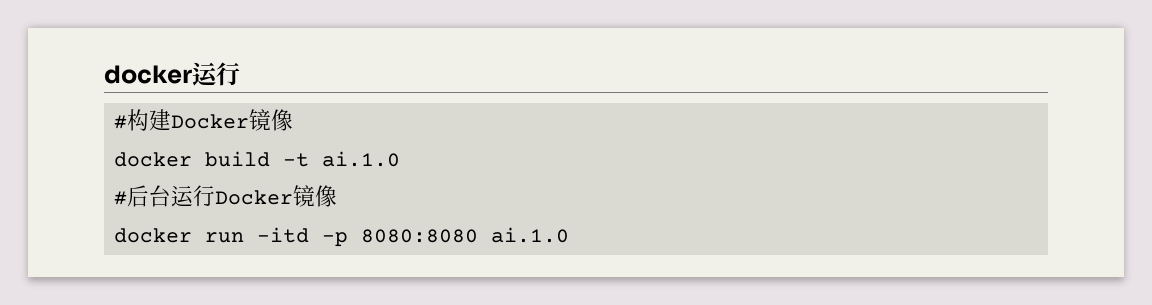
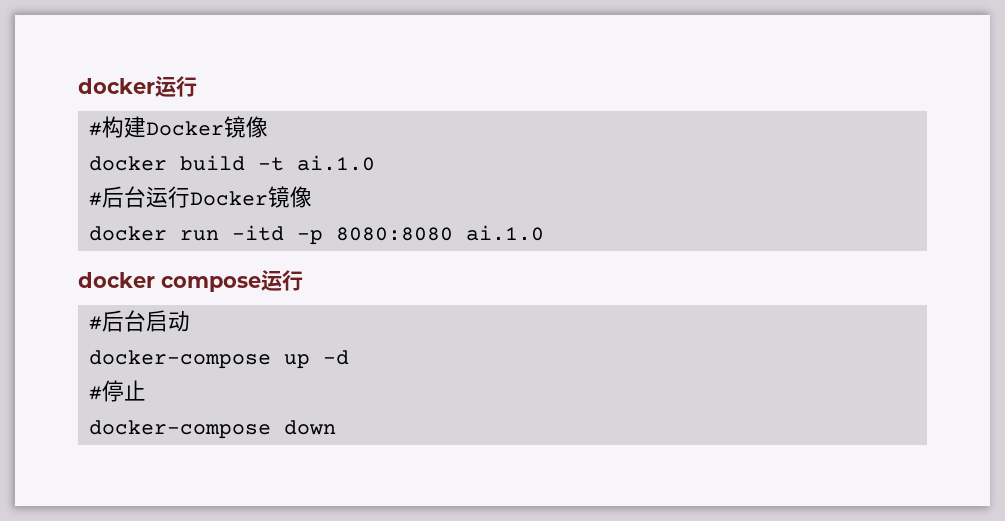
(570, 235) none -> [78,270,303,292] [88,310,190,332] [88,350,349,369] [88,380,146,402] [88,420,336,439] // docker compose运行 // #后台启动 // docker-compose up -d // #停止 // docker-compose down

